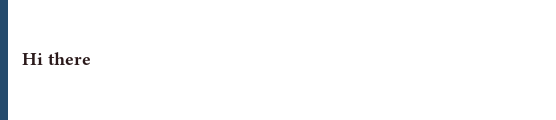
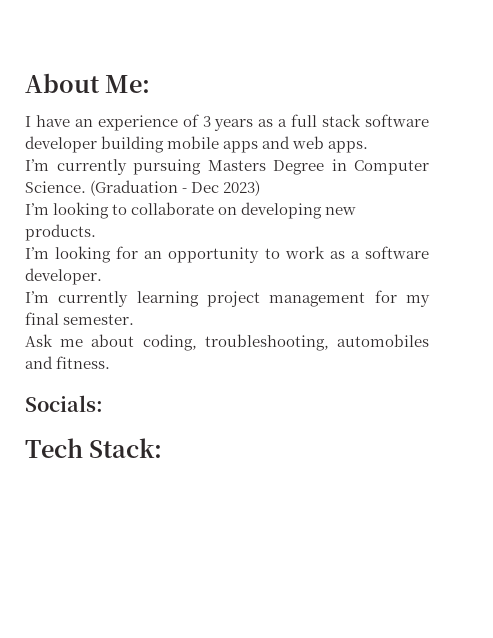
[22,52,91,65] Hi there -> [25,73,151,93] [25,114,430,131] [25,136,369,153] [25,159,429,175] [25,180,261,196] [25,202,357,219] [25,224,96,241] [25,246,429,263] [25,268,102,285] [25,290,430,307] [25,312,135,325] [25,334,429,351] [25,356,111,369] [25,395,103,412] [25,438,163,458] About Me: // I have an experience of 3 years as a full stack software developer building mobile apps and web apps. // I’m currently pursuing Masters Degree in Computer Science. (Graduation - Dec 2023) // I’m looking to collaborate on developing new products. // I’m looking for an opportunity to work as a software developer. // I’m currently learning project management for my final semester. // Ask me about coding, troubleshooting, automobiles and fitness. // Socials: // Tech Stack:

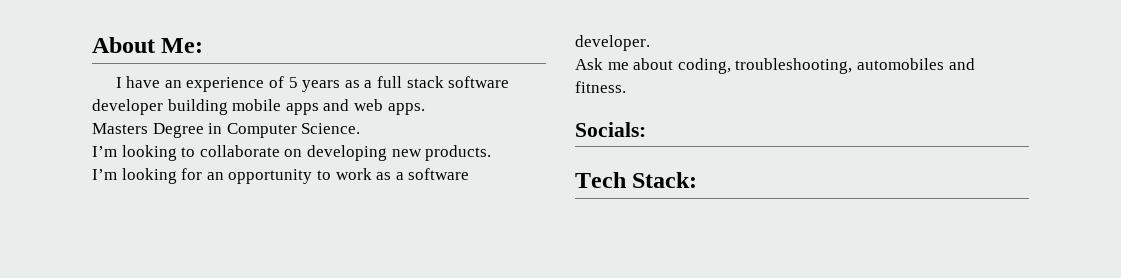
[202,116,211,127] 3 -> [288,77,298,88] 5
[25,159,201,175] I’m currently pursuing -> (425, 109) none
[90,180,261,196] (Graduation - Dec 2023) -> (361, 128) none
[25,290,430,307] [25,312,135,325] // I’m currently learning project management for my final semester. -> (650, 43) none

